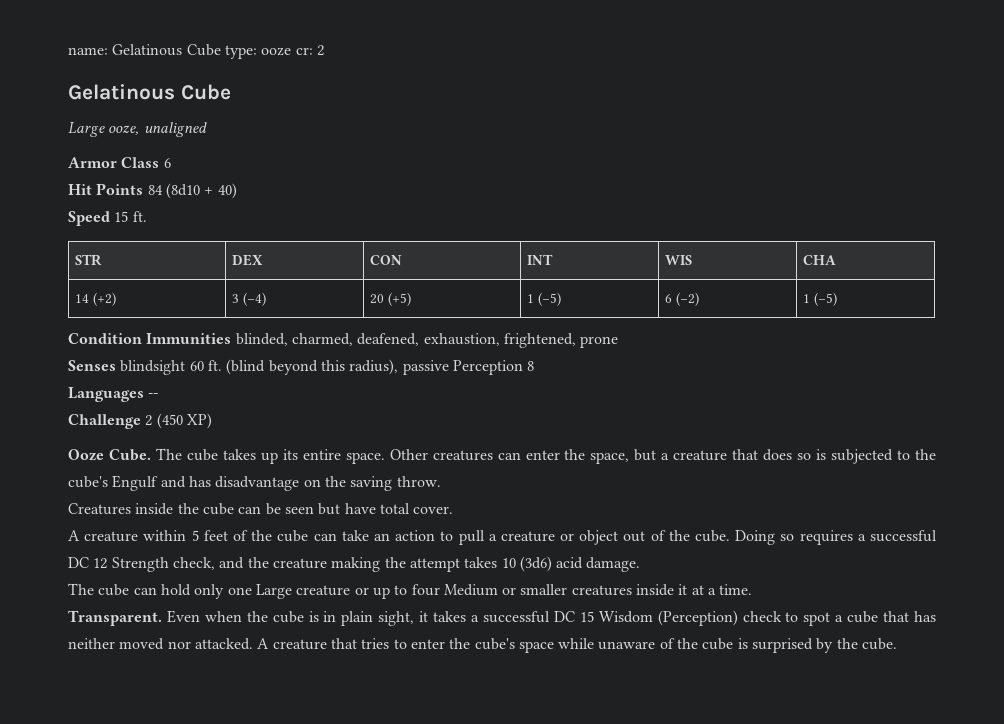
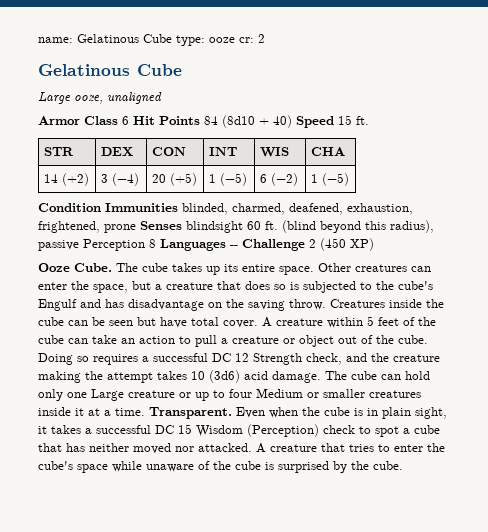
(171, 163) // -> (129, 120) none
(237, 191) // -> (292, 121) none
(619, 342) // -> (136, 228) none
(535, 366) // -> (156, 243) none
(159, 395) // -> (238, 246) none
(441, 481) // -> (326, 304) none
(454, 510) // -> (258, 324) none
(641, 564) // -> (321, 377) none
(753, 589) // -> (145, 412) none

